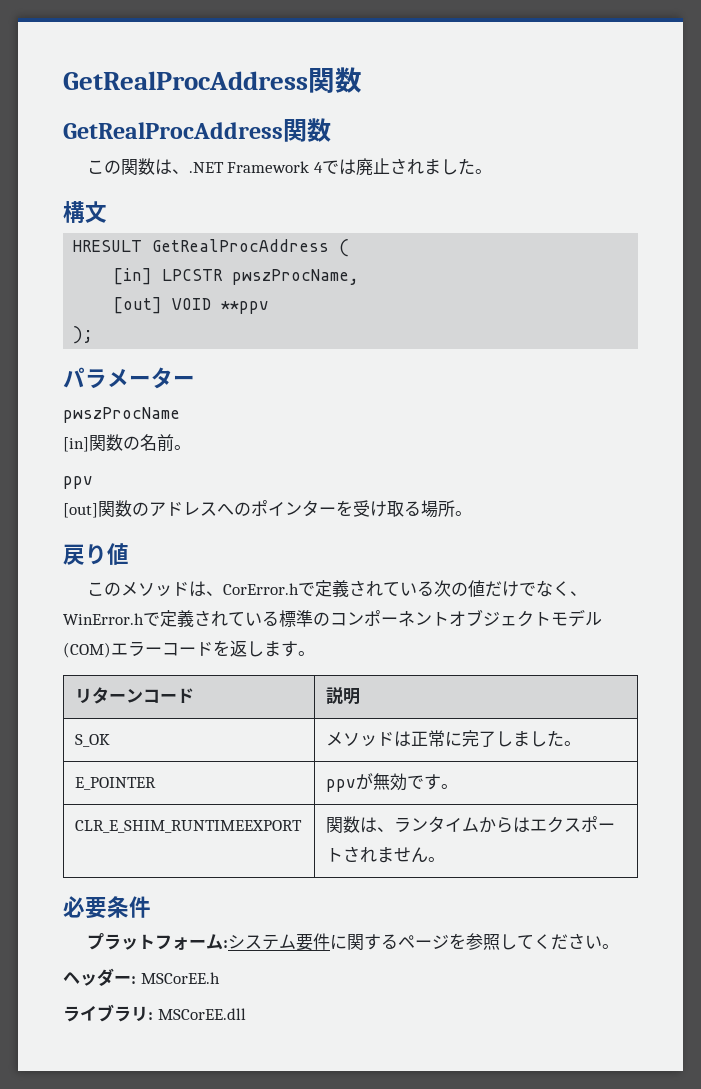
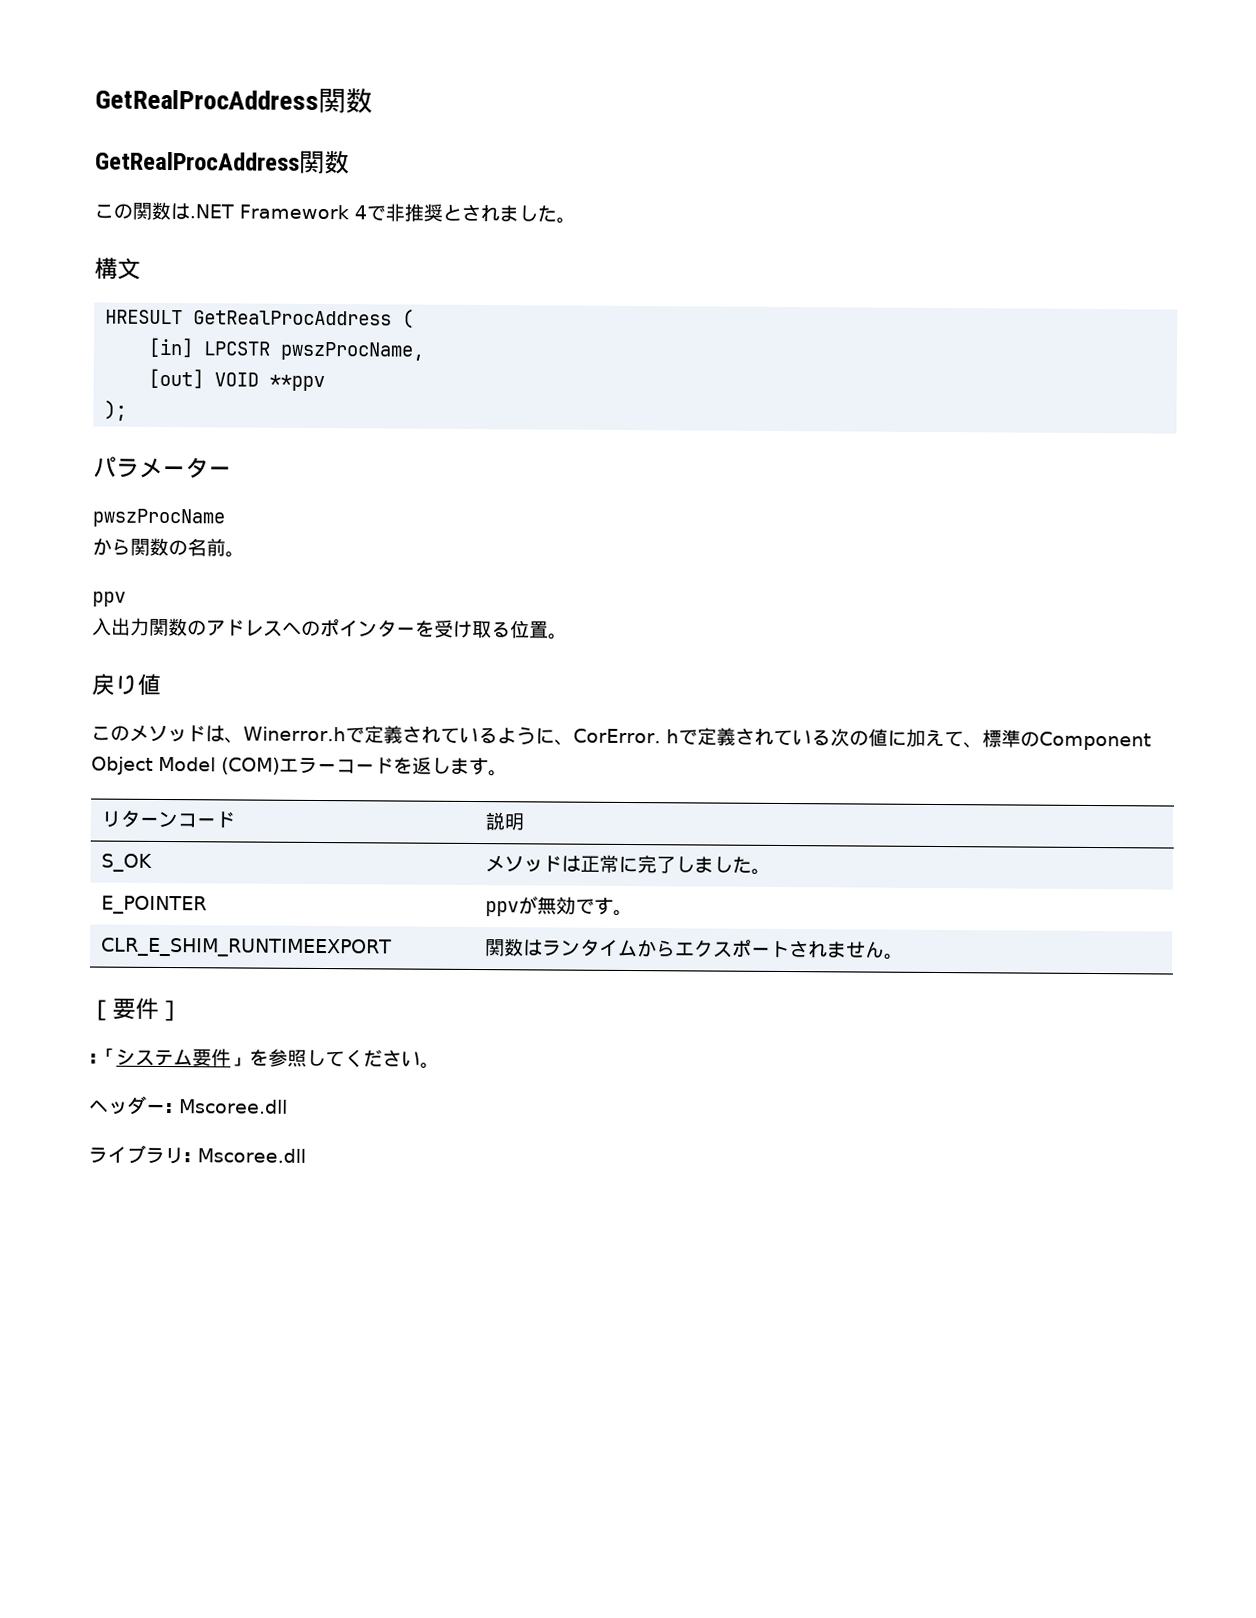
[171,169,189,174] 、 -> (190, 211) none
[338,158,390,176] は廃止 -> [384,203,462,222] 非推奨と
[63,437,89,452] [in] -> [92,538,131,556] から
[63,503,98,518] [out] -> [92,617,150,636] 入出力
[421,500,455,518] 場所 -> [510,620,549,639] 位置
[222,583,299,595] CorError.h -> [243,725,679,746] Winerror.hで定義されているように、CorError. h
[484,580,587,597] [63,609,602,627] だけでなく、WinError.hで定義されている標準のコンポーネントオブジェクトモデル -> [886,728,1151,751] [91,756,216,775] に加えて、標準のComponent Object Model
[377,827,395,832] 、 -> (543, 947) none
[513,817,531,833] は -> (676, 948) none
[63,896,151,919] [86,933,449,951] 必要条件 // プラットフォーム:システム要件に関するページ -> [89,997,182,1022] [89,1047,250,1067] ［要件］ // :「システム要件」
[140,972,220,984] MSCorEE.h -> [179,1099,288,1114] Mscoree.dll
[157,1008,246,1020] MSCorEE.dll -> [197,1148,306,1163] Mscoree.dll

